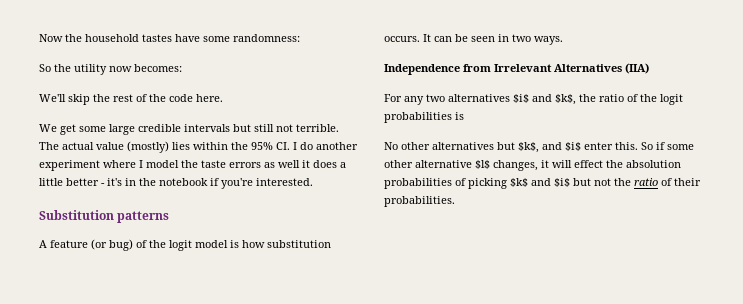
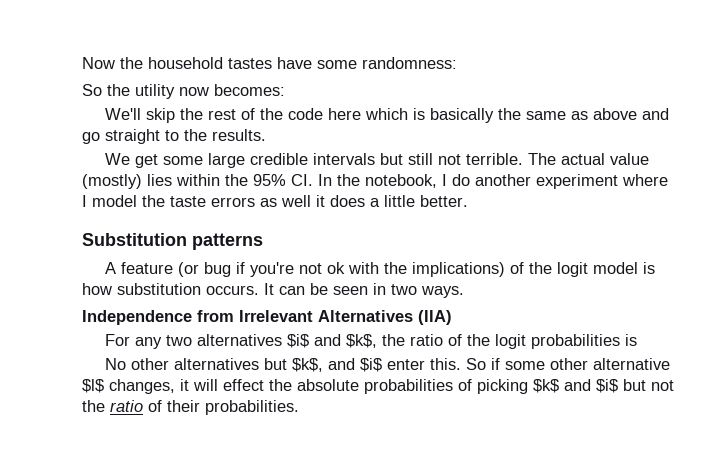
[196,94,223,102] here. -> [328,108,670,123] [82,129,266,144] here which is basically the same as above and go straight to the results.
(290, 146) none -> [318,174,437,188] In the notebook,
[66,178,313,189] better - it's in the notebook if you're interested. -> [420,195,468,207] better.
[109,239,133,251] bug) -> [204,262,506,277] bug if you're not ok with the implications)
[626,160,681,168] absolution -> [297,379,359,391] absolute

